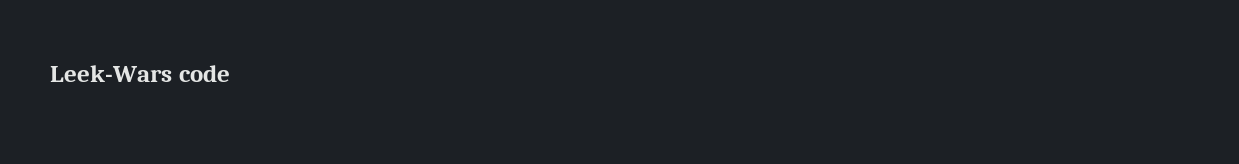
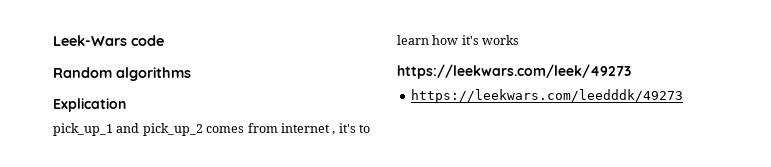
(230, 73) none -> [53,67,191,81] [53,98,126,112] [53,123,370,136] [397,35,520,45] [397,64,631,79] [410,89,683,103] // Random algorithms // Explication // pick_up_1 and pick_up_2 comes from internet , it's to learn how it's works // https://leekwars.com/leek/49273 // https://leekwars.com/leedddk/49273

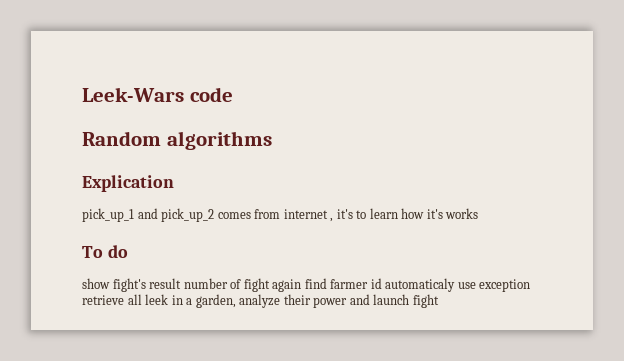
[397,64,631,79] [410,89,683,103] https://leekwars.com/leek/49273 // https://leekwars.com/leedddk/49273 -> [82,245,128,258] [82,278,531,292] [82,294,439,308] To do // show fight's result number of fight again find farmer id automaticaly use exception retrieve all leek in a garden, analyze their power and launch fight

